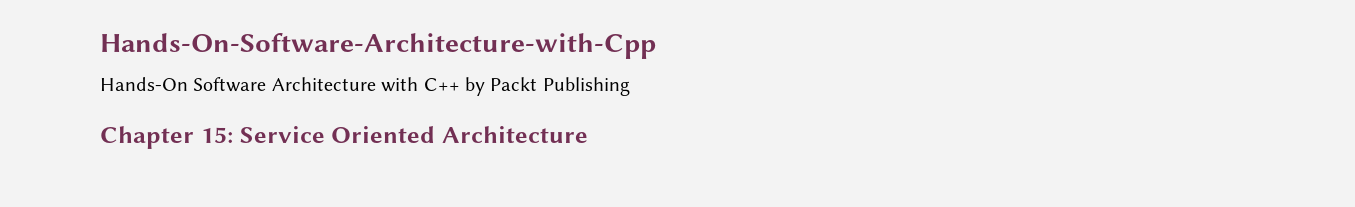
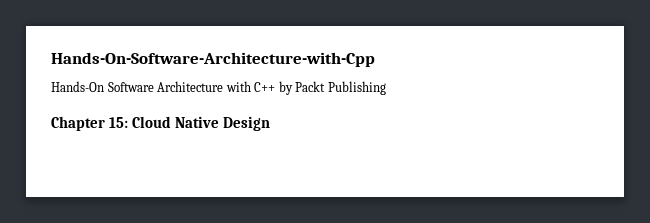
[239,126,588,143] Service Oriented Architecture -> [132,116,271,131] Cloud Native Design

